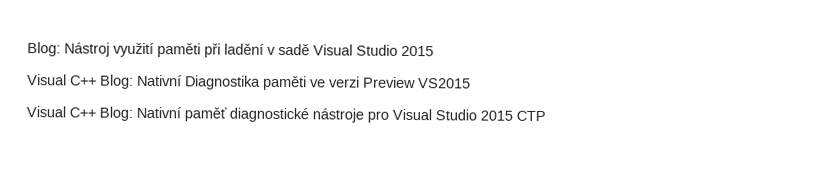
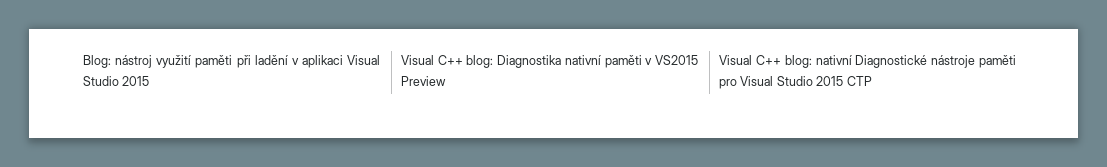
[27,42,110,57] Blog: Nástroj -> [83,55,153,68] Blog: nástroj
[278,43,310,56] sadě -> [301,55,343,68] aplikaci
[100,74,360,91] Blog: Nativní Diagnostika paměti ve verzi -> [466,55,698,68] blog: Diagnostika nativní paměti v VS2015
[418,78,471,89] [26,106,364,123] VS2015 // Visual C++ Blog: Nativní paměť diagnostické nástroje -> [719,55,1016,68] // Visual C++ blog: nativní Diagnostické nástroje paměti

